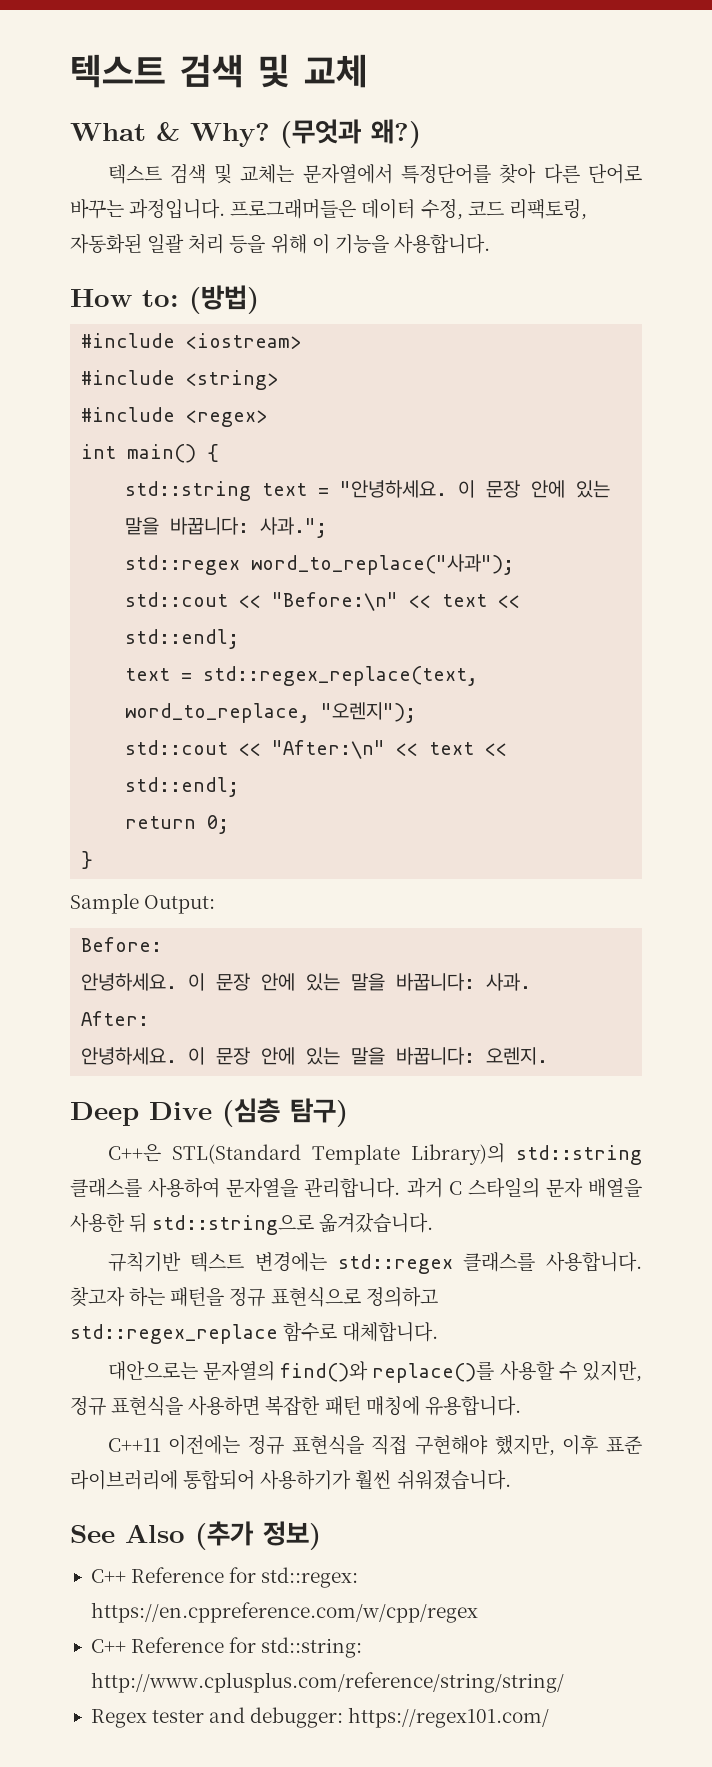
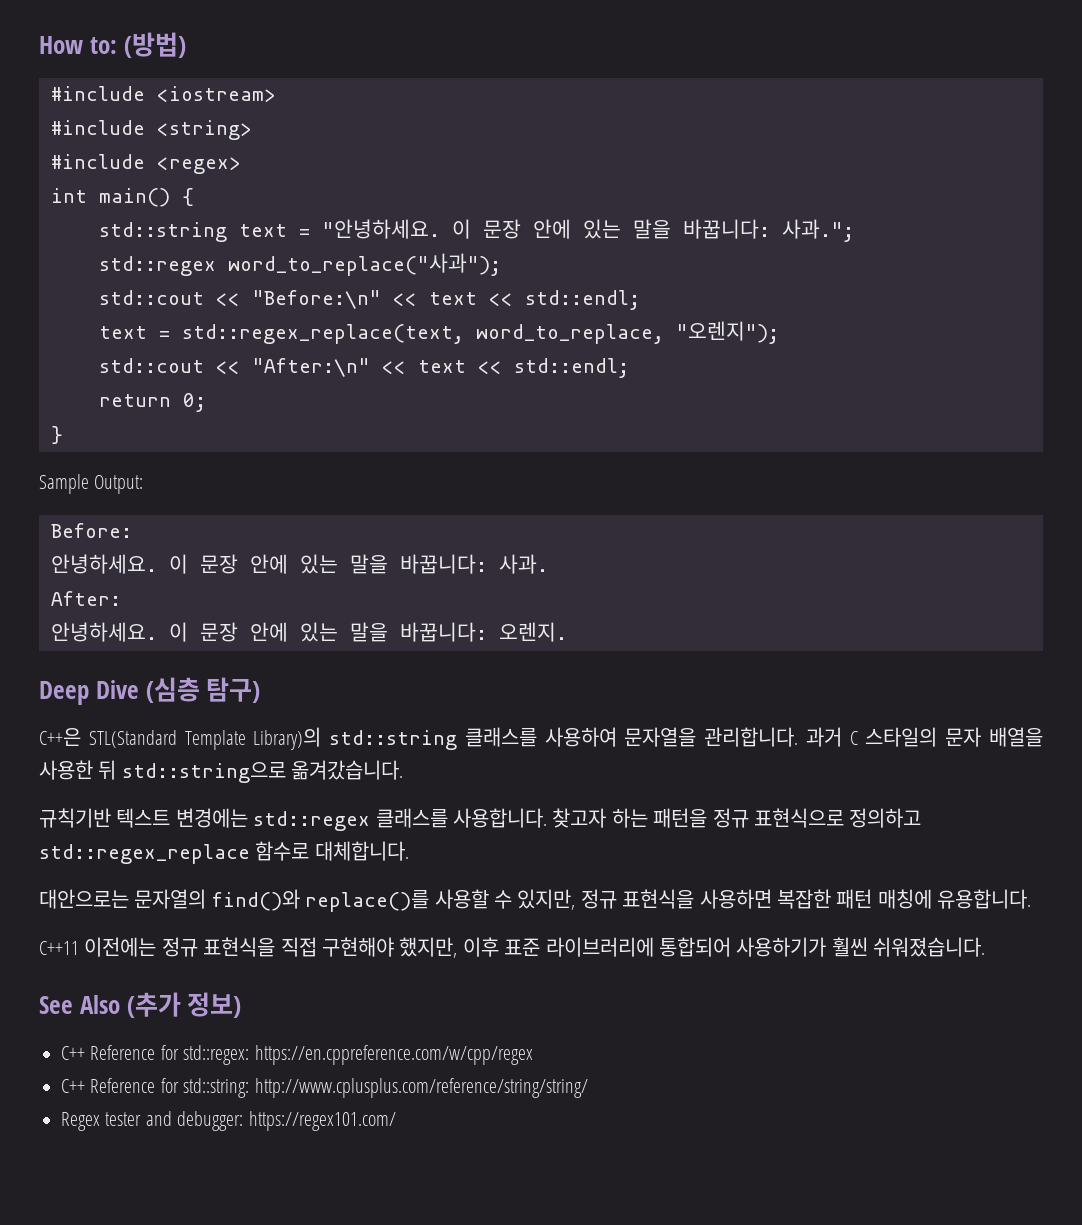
[70,54,368,88] [70,119,421,148] [107,163,642,184] [70,199,587,220] [70,233,490,254] 텍스트 검색 및 교체 // What & Why? (무엇과 왜?) // 텍스트 검색 및 교체는 문자열에서 특정단어를 찾아 다른 단어로 바꾸는 과정입니다. 프로그래머들은 데이터 수정, 코드 리팩토링, 자동화된 일괄 처리 등을 위해 이 기능을 사용합니다. // -> (39, 45) none

